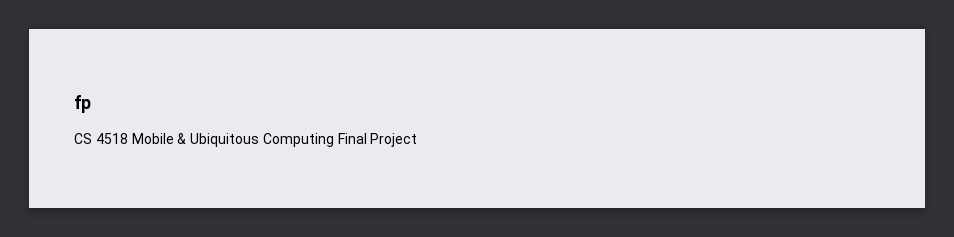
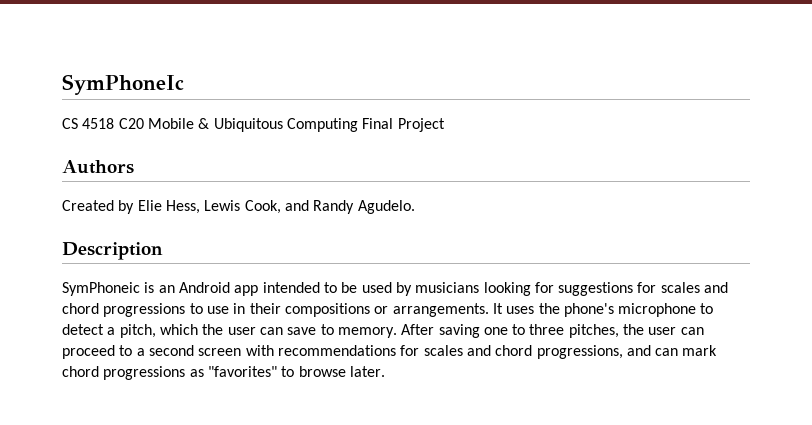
[74,95,91,113] fp -> [62,74,184,95] SymPhoneIc
(128, 138) none -> [118,118,144,129] C20
(418, 140) none -> [62,160,134,174] [62,200,415,214] [62,242,163,260] [62,282,729,296] [62,303,714,317] [62,324,704,338] [62,345,718,359] [62,366,385,380] // Authors // Created by Elie Hess, Lewis Cook, and Randy Agudelo. // Description // SymPhoneic is an Android app intended to be used by musicians looking for suggestions for scales and chord progressions to use in their compositions or arrangements. It uses the phone's microphone to detect a pitch, which the user can save to memory. After saving one to three pitches, the user can proceed to a second screen with recommendations for scales and chord progressions, and can mark chord progressions as "favorites" to browse later.

